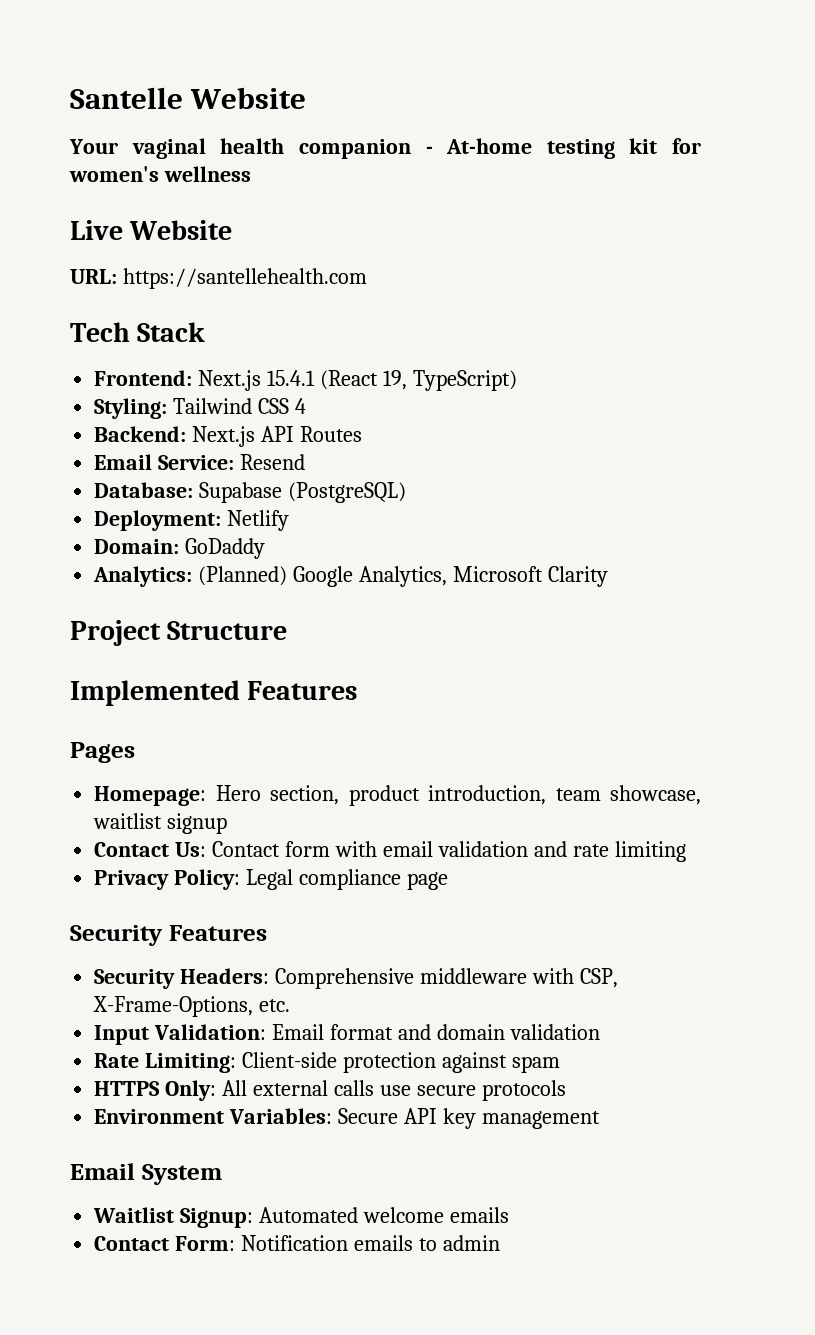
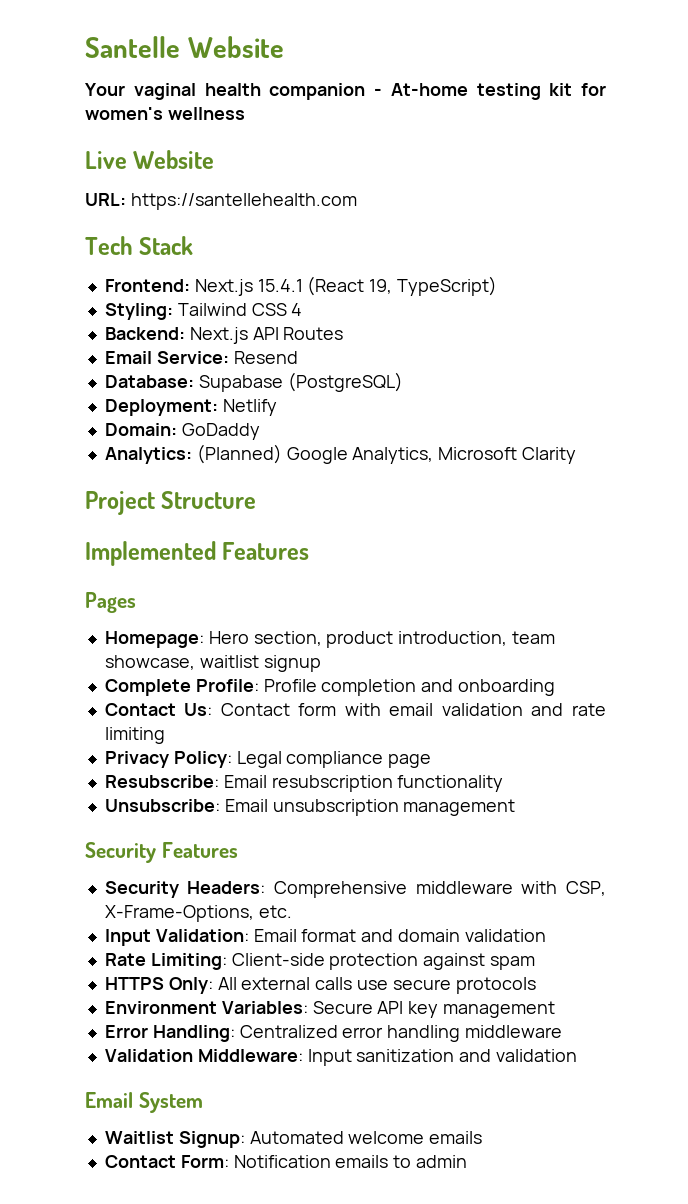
(228, 823) none -> [104,679,556,696] // Complete Profile: Profile completion and onboarding
(448, 881) none -> [104,775,504,792] [104,799,516,816] // Resubscribe: Email resubscription functionality // Unsubscribe: Email unsubscription management
(600, 1120) none -> [104,1025,563,1042] [104,1049,578,1066] // Error Handling: Centralized error handling middleware // Validation Middleware: Input sanitization and validation

